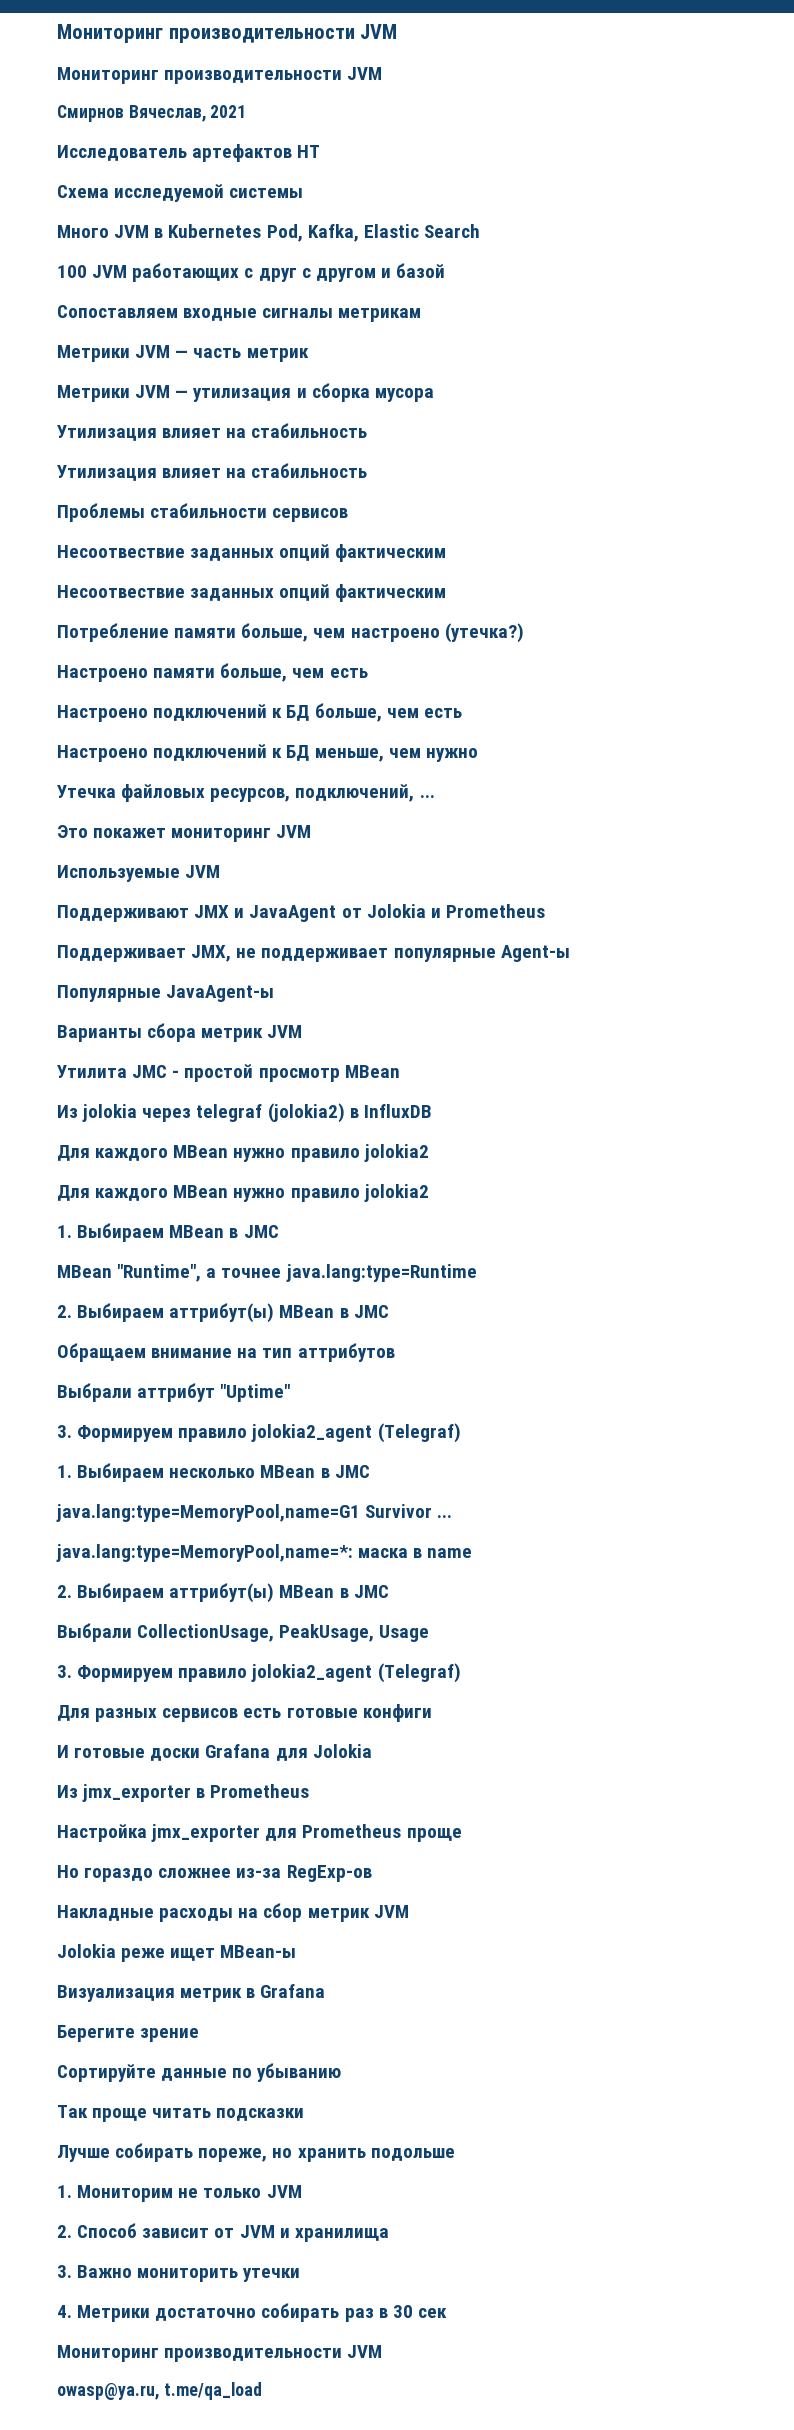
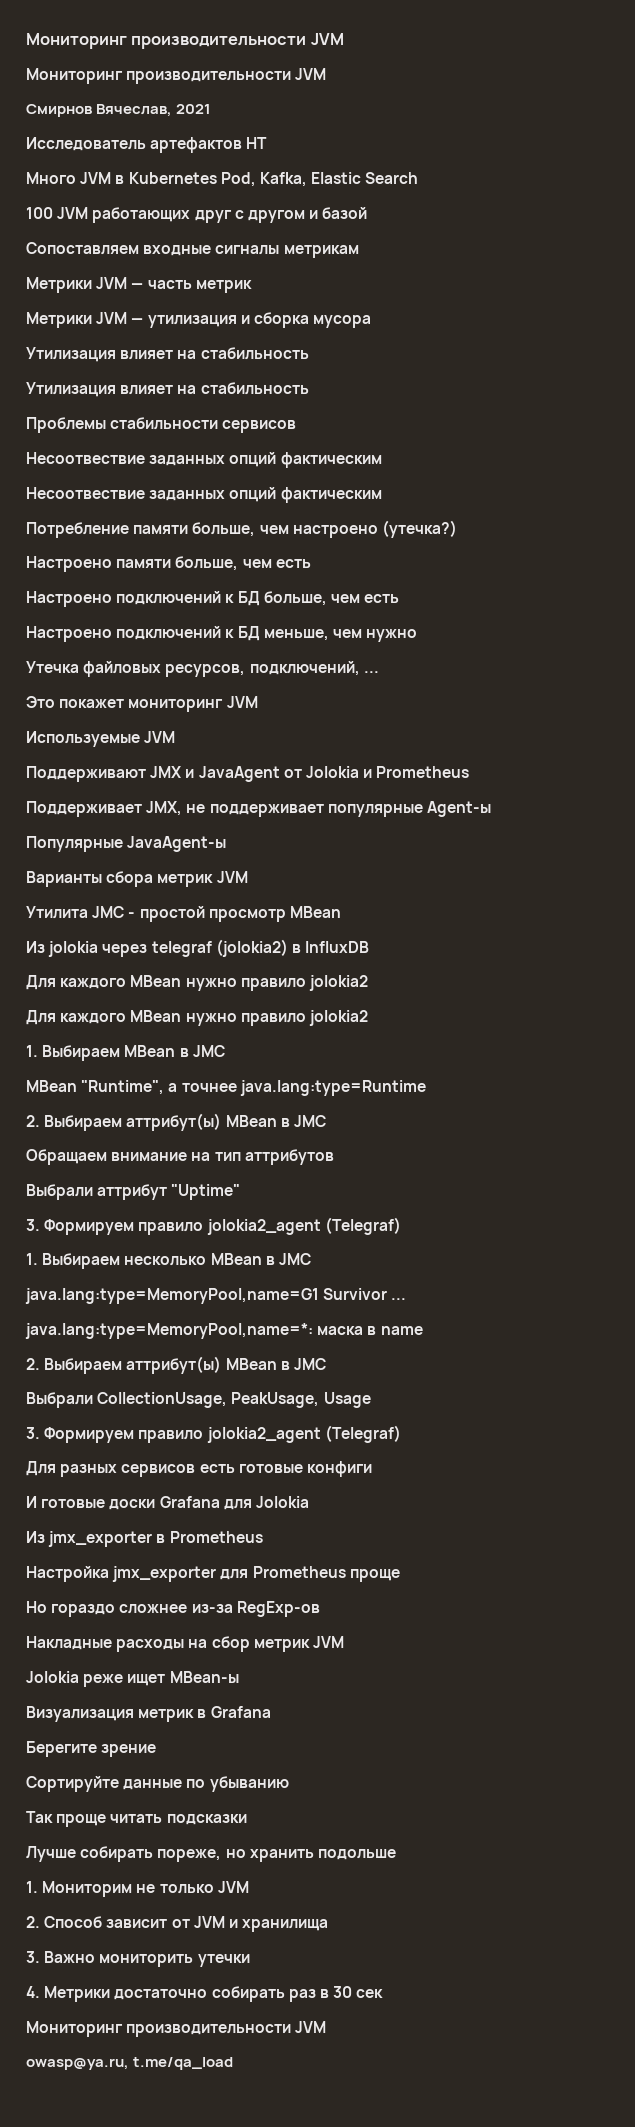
[57,184,304,202] // Схема исследуемой системы -> (268, 143) none
[244,268,254,278] с -> (191, 215) none

